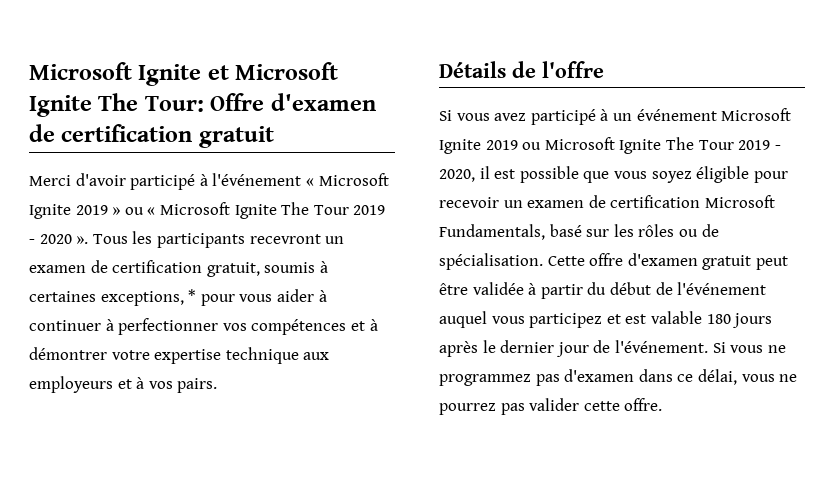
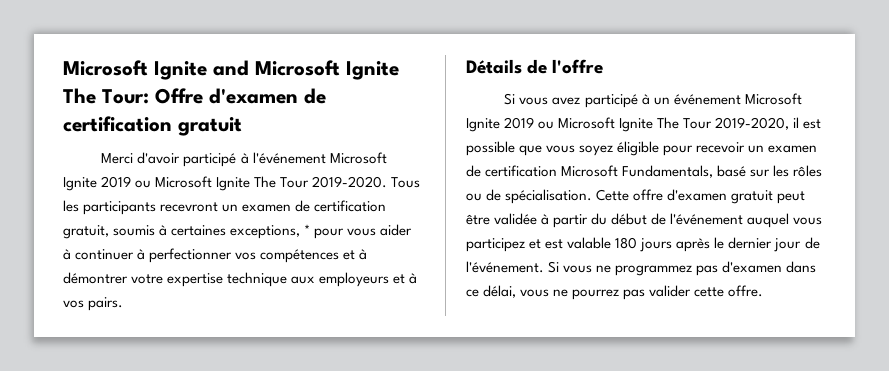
[29,62,229,86] Microsoft Ignite et -> [63,60,249,80] Microsoft Ignite and
[305,173,389,186] [29,202,386,219] [29,234,89,244] « Microsoft Ignite 2019 » ou « Microsoft Ignite The Tour 2019 - 2020 ». -> [329,152,387,164] [63,176,388,191] Microsoft Ignite 2019 ou Microsoft Ignite The Tour 2019-2020.
[738,140,781,150] [439,169,475,182] 2019 - 2020, -> [715,117,790,130] 2019-2020,

